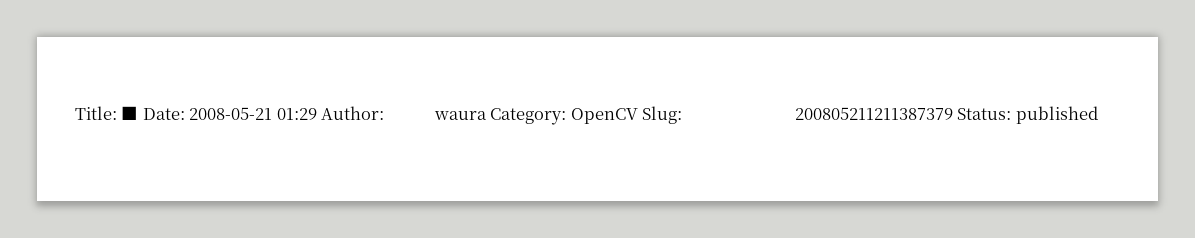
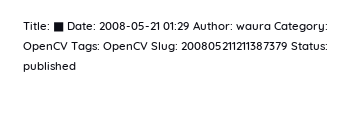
(638, 116) none -> [71,42,149,52] Tags: OpenCV

